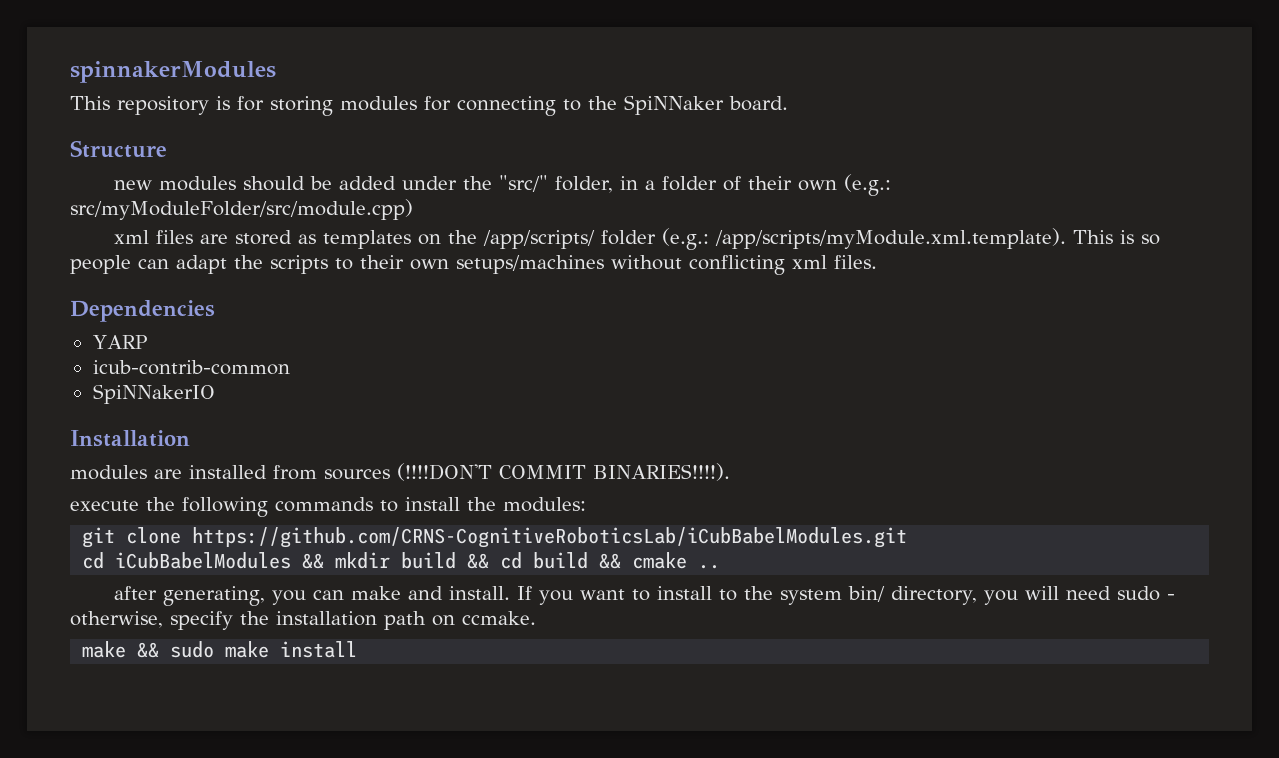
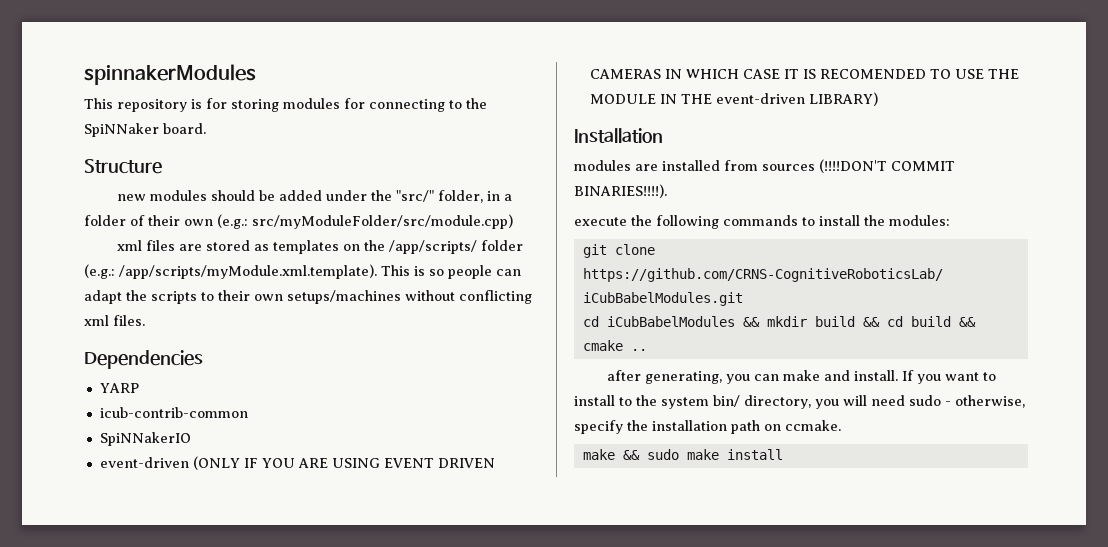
(215, 394) none -> [99,456,495,470] [589,69,1019,79] [589,92,878,106] // event-driven (ONLY IF YOU ARE USING EVENT DRIVEN CAMERAS IN WHICH CASE IT IS RECOMENDED TO USE THE MODULE IN THE event-driven LIBRARY)

